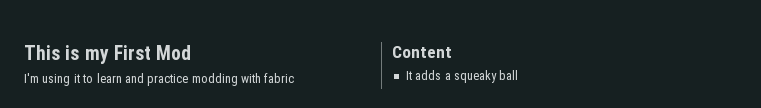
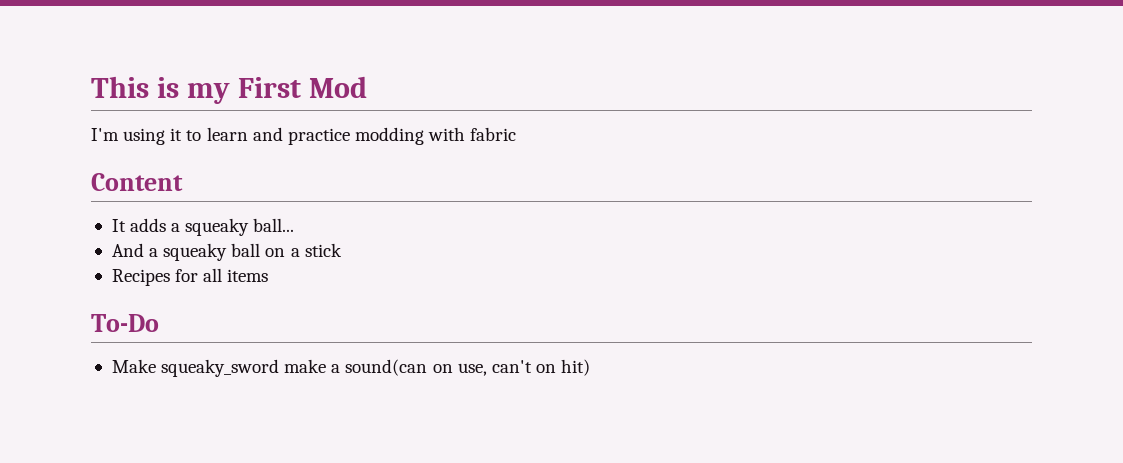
[499,70,519,80] ball -> [253,218,295,232] [111,243,342,261] [111,268,269,286] [91,314,159,332] [111,359,591,377] ball... // And a squeaky ball on a stick // Recipes for all items // To-Do // Make squeaky_sword make a sound(can on use, can't on hit)

